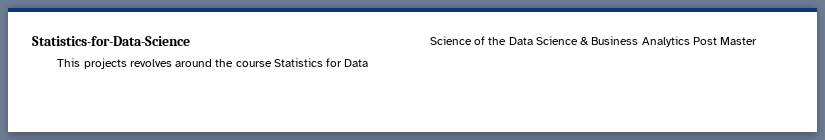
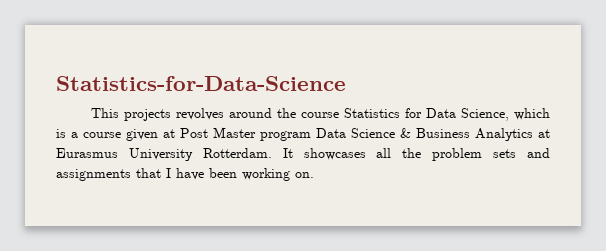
[430,36,507,45] Science of the -> [460,108,550,121] [56,127,311,141] Science, which is a course given at Post Master program
[692,37,758,45] Post Master -> [538,129,550,138] [56,148,551,161] [56,168,314,181] at Eurasmus University Rotterdam. It showcases all the problem sets and assignments that I have been working on.

